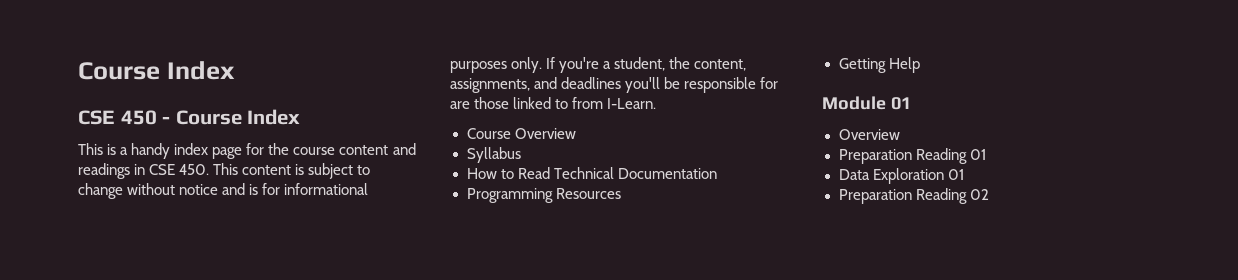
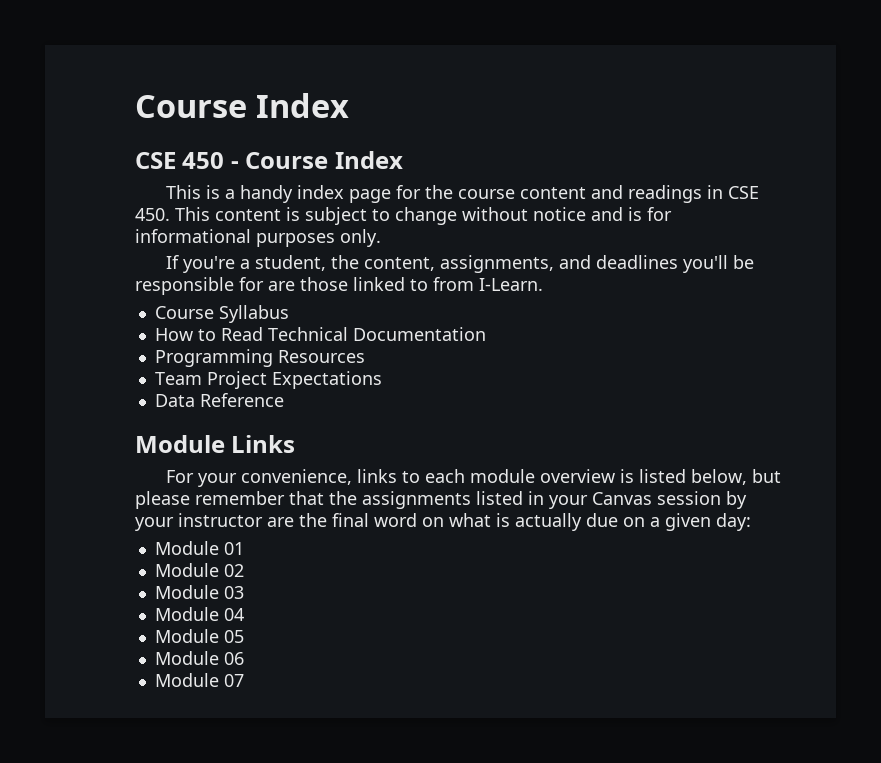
(543, 65) none -> (381, 238) //
[514,128,576,139] Overview // -> (214, 312) none
[838,57,920,73] [822,96,911,110] [838,129,900,140] [838,148,986,164] [838,168,964,184] [838,188,989,204] Getting Help // Module 01 // Overview // Preparation Reading 01 // Data Exploration 01 // Preparation Reading 02 -> [154,371,382,389] [154,393,284,407] [135,435,296,453] [165,469,781,487] [135,491,747,509] [135,513,751,531] [154,541,244,555] [154,563,244,577] [154,585,244,599] [154,607,244,621] [154,629,244,643] [154,651,244,665] [154,673,244,687] Team Project Expectations // Data Reference // Module Links // For your convenience, links to each module overview is listed below, but please remember that the assignments listed in your Canvas session by your instructor are the final word on what is actually due on a given day: // Module 01 // Module 02 // Module 03 // Module 04 // Module 05 // Module 06 // Module 07

